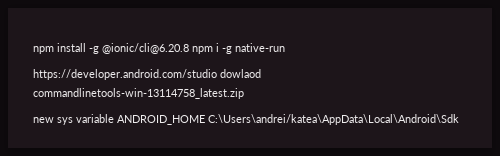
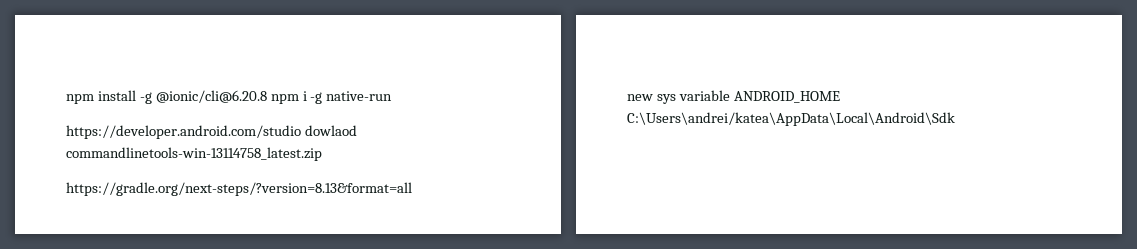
(244, 93) none -> [66,182,412,196] // https://gradle.org/next-steps/?version=8.13&format=all

